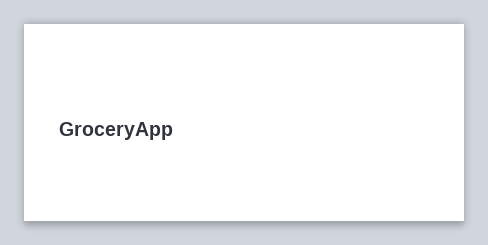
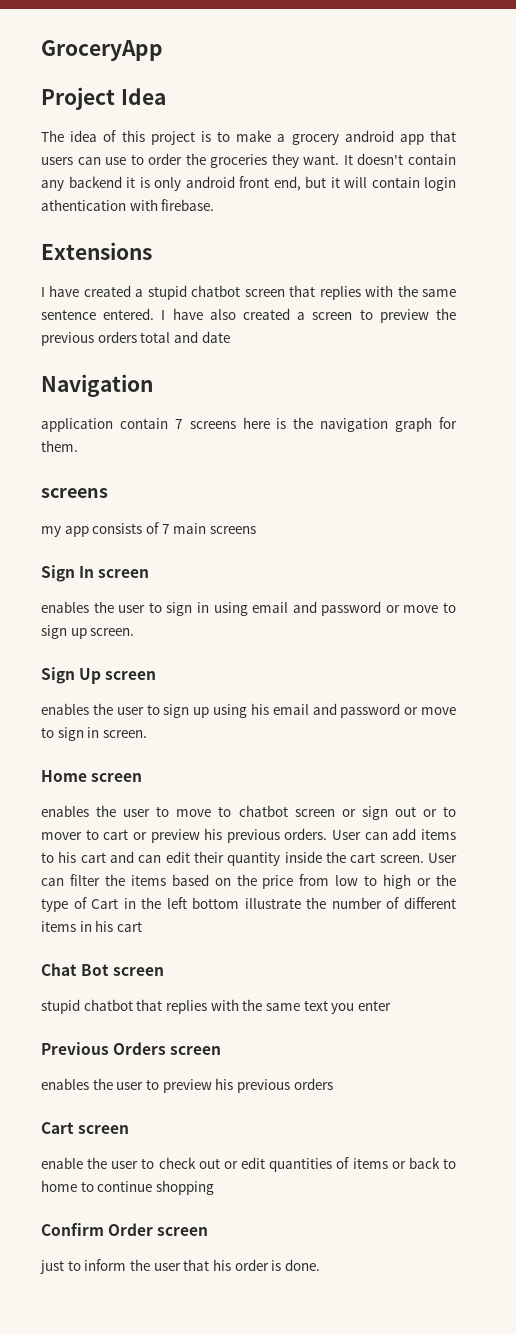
(173, 131) none -> [41,87,166,110] [41,130,457,145] [41,153,456,168] [41,176,456,191] [41,199,215,211] [41,242,152,260] [41,285,456,300] [41,308,456,323] [41,331,230,346] [41,374,153,397] [41,417,458,432] [41,440,78,452] [41,488,108,498] [41,522,256,537] [41,565,150,582] [41,601,456,616] [41,625,135,639] [41,667,157,684] [41,703,456,718] [41,727,147,741] [41,770,143,782] [41,805,456,820] [41,828,456,843] [41,851,457,866] [41,874,456,889] [41,897,457,912] [41,920,142,932] [41,963,165,976] [41,999,391,1014] [41,1042,222,1055] [41,1078,333,1093] [41,1122,130,1134] [41,1157,456,1172] [41,1180,214,1195] [41,1223,209,1236] [40,1259,320,1274] // Project Idea // The idea of this project is to make a grocery android app that users can use to order the groceries they want. It doesn't contain any backend it is only android front end, but it will contain login athentication with firebase. // Extensions // I have created a stupid chatbot screen that replies with the same sentence entered. I have also created a screen to preview the previous orders total and date // Navigation // application contain 7 screens here is the navigation graph for them. // screens // my app consists of 7 main screens // Sign In screen // enables the user to sign in using email and password or move to sign up screen. // Sign Up screen // enables the user to sign up using his email and password or move to sign in screen. // Home screen // enables the user to move to chatbot screen or sign out or to mover to cart or preview his previous orders. User can add items to his cart and can edit their quantity inside the cart screen. User can filter the items based on the price from low to high or the type of Cart in the left bottom illustrate the number of different items in his cart // Chat Bot screen // stupid chatbot that replies with the same text you enter // Previous Orders screen // enables the user to preview his previous orders // Cart screen // enable the user to check out or edit quantities of items or back to home to continue shopping // Confirm Order screen // just to inform the user that his order is done.

